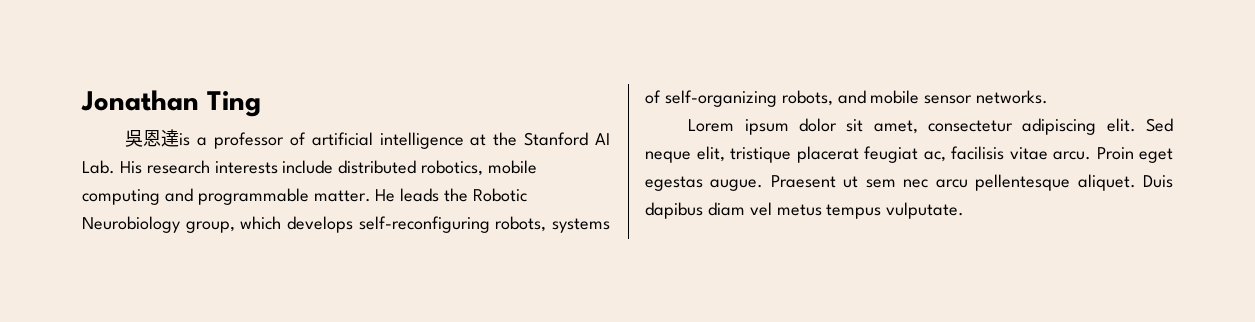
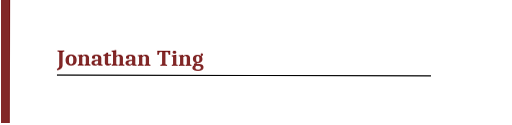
[125,129,610,149] [82,160,538,176] [82,188,528,205] [82,216,611,233] [645,90,1049,107] [688,118,1173,135] [645,146,1173,163] [645,174,1173,191] [645,202,965,219] // 吳恩達is a professor of artificial intelligence at the Stanford AI Lab. His research interests include distributed robotics, mobile computing and programmable matter. He leads the Robotic Neurobiology group, which develops self-reconfiguring robots, systems of self-organizing robots, and mobile sensor networks. // Lorem ipsum dolor sit amet, consectetur adipiscing elit. Sed neque elit, tristique placerat feugiat ac, facilisis vitae arcu. Proin eget egestas augue. Praesent ut sem nec arcu pellentesque aliquet. Duis dapibus diam vel metus tempus vulputate. -> (206, 60) none

